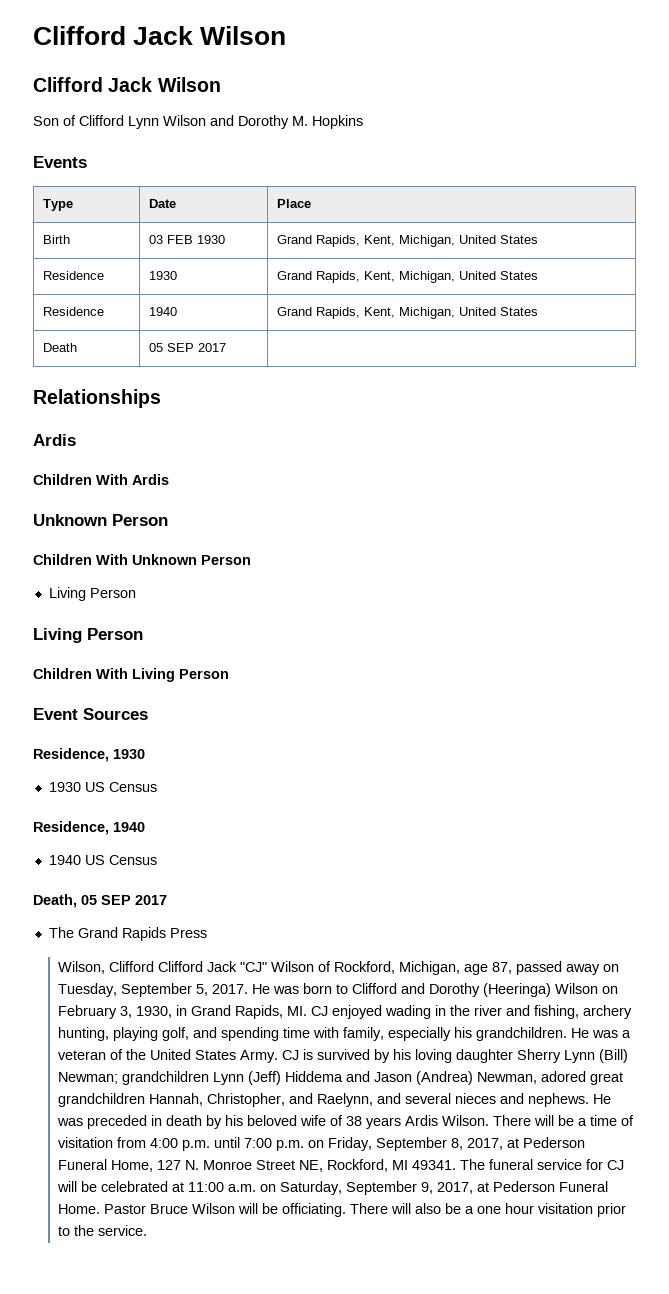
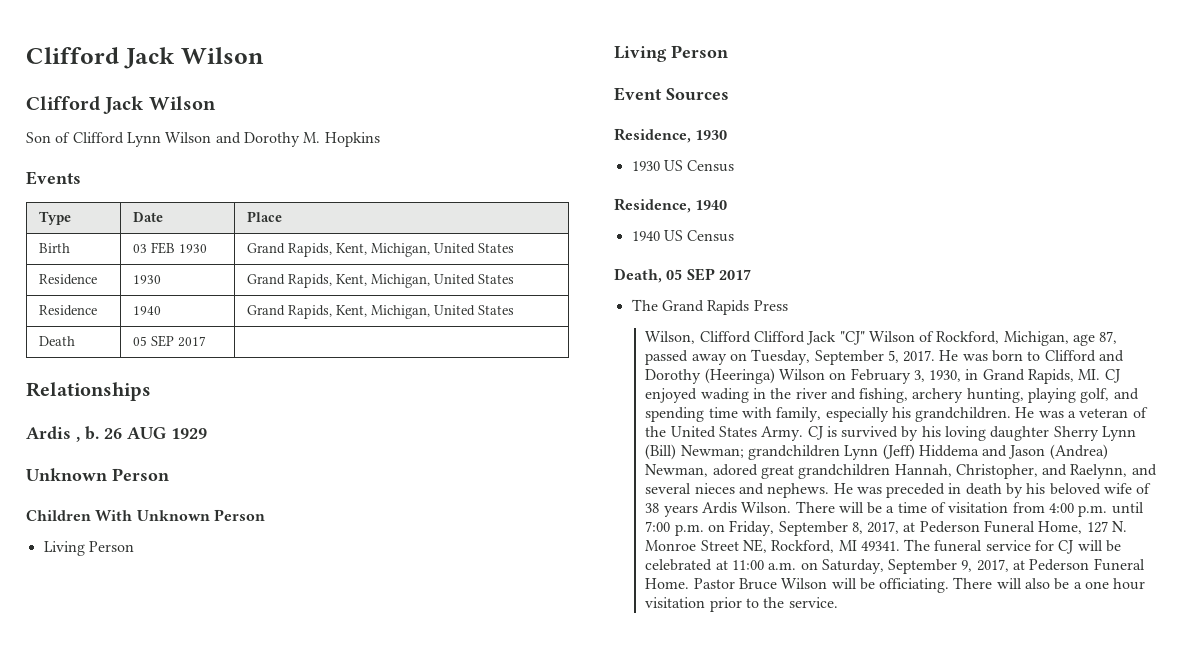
[33,474,169,485] // Children With Ardis -> [76,426,207,442] , b. 26 AUG 1929
[33,668,229,682] // Children With Living Person -> (728, 51) none

